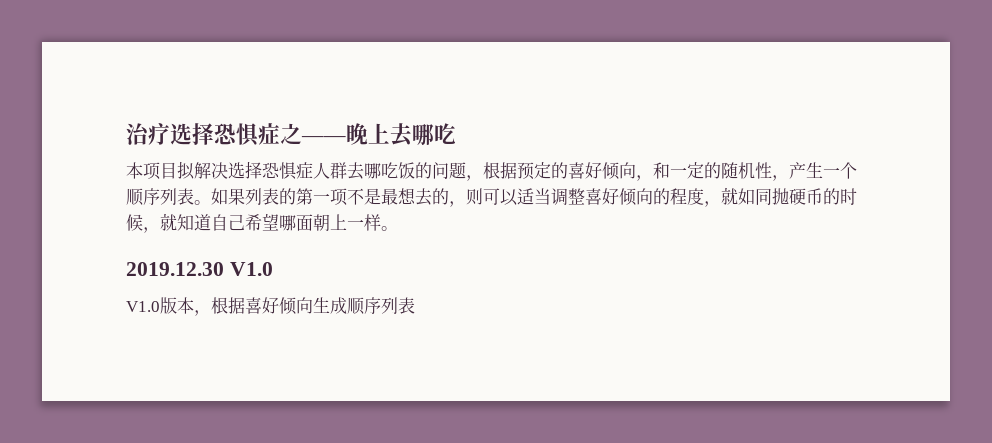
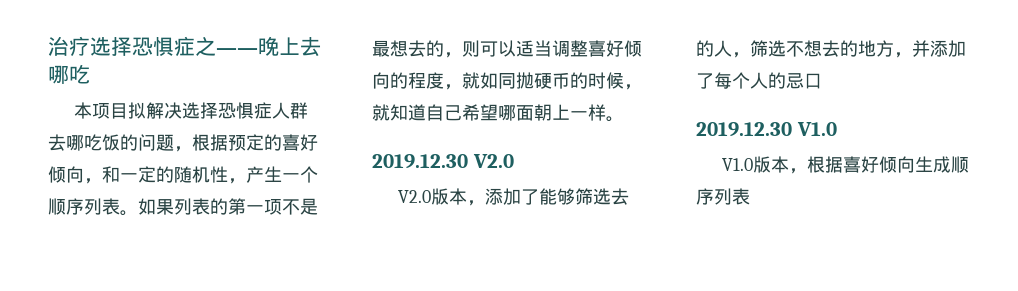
(398, 228) none -> [372,154,514,169] [397,188,629,206] [696,40,966,58] [696,72,822,89] // 2019.12.30 V2.0 // V2.0版本，添加了能够筛选去的人，筛选不想去的地方，并添加了每个人的忌口

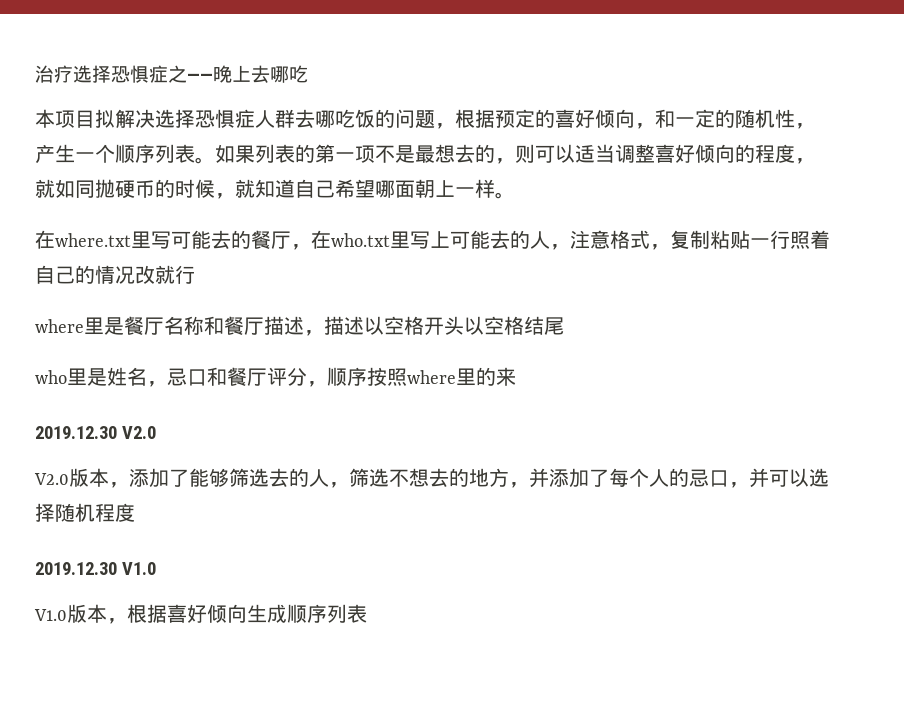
(624, 119) none -> [35,230,830,250] [35,265,195,284] [35,316,564,336] [35,367,516,387] // 在where.txt里写可能去的餐厅，在who.txt里写上可能去的人，注意格式，复制粘贴一行照着自己的情况改就行 // where里是餐厅名称和餐厅描述，描述以空格开头以空格结尾 // who里是姓名，忌口和餐厅评分，顺序按照where里的来
(822, 81) none -> [729,468,829,488] [35,503,135,522] ，并可以选择随机程度

